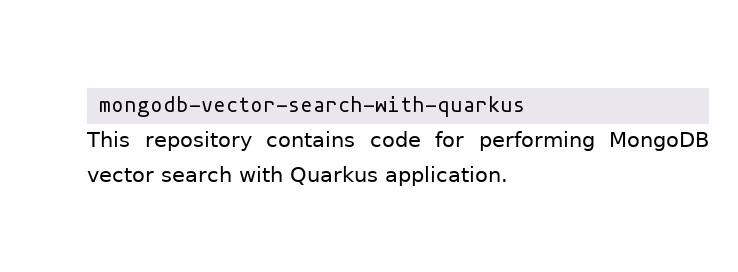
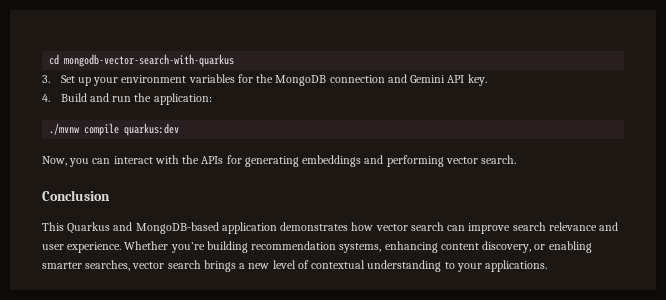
(99, 106) none -> [49,54,60,65] cd
[86,131,709,151] [87,166,508,186] This repository contains code for performing MongoDB vector search with Quarkus application. -> [42,74,487,86] [42,93,212,105] [49,123,180,136] [42,155,517,167] [42,190,110,201] [42,222,619,234] [42,241,592,253] [42,260,548,272] 3. Set up your environment variables for the MongoDB connection and Gemini API key. // 4. Build and run the application: // ./mvnw compile quarkus:dev // Now, you can interact with the APIs for generating embeddings and performing vector search. // Conclusion // This Quarkus and MongoDB-based application demonstrates how vector search can improve search relevance and user experience. Whether you’re building recommendation systems, enhancing content discovery, or enabling smarter searches, vector search brings a new level of contextual understanding to your applications.

